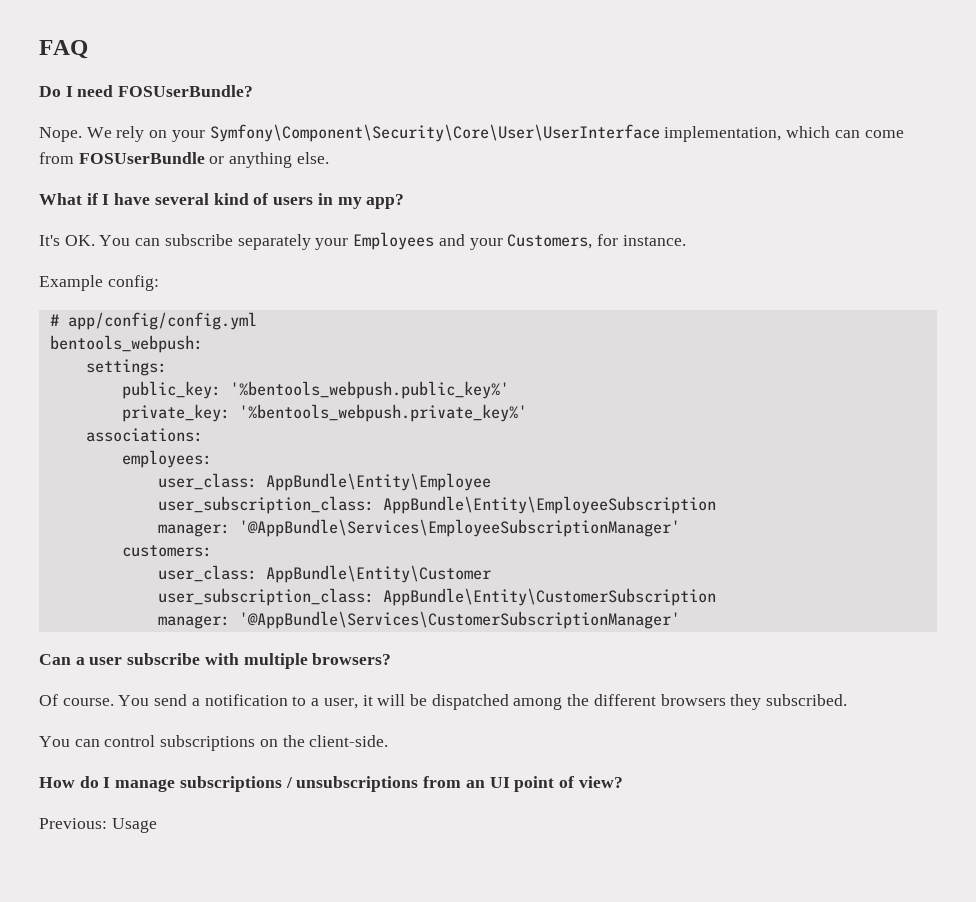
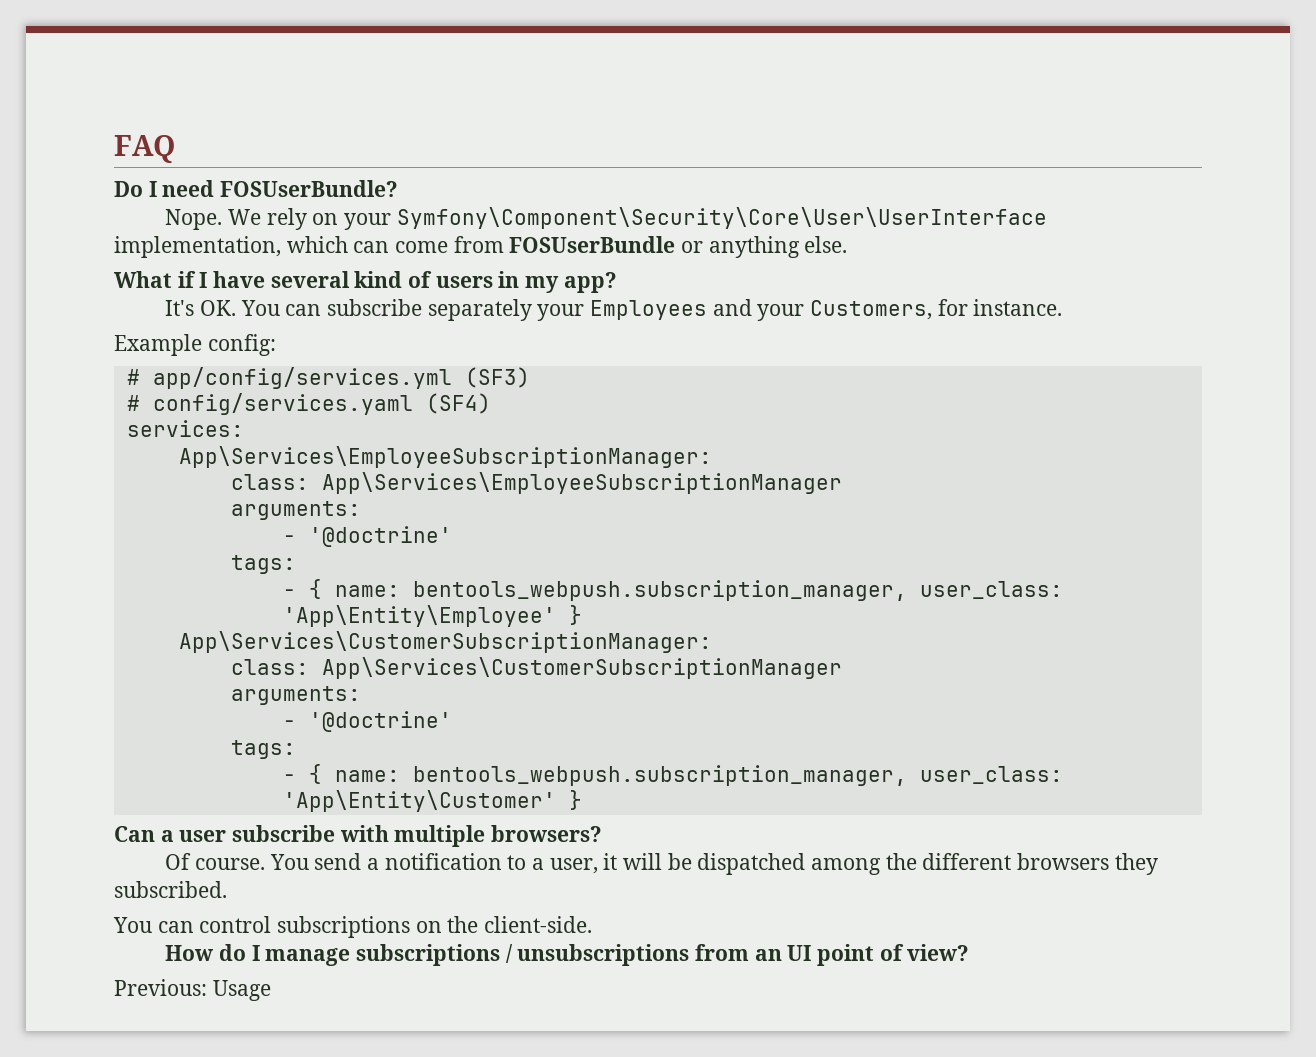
[67,312,257,330] [49,335,203,353] [85,359,167,376] [121,381,509,399] [121,404,527,422] [85,428,203,442] [121,450,212,468] [157,473,491,491] [157,496,716,514] [157,519,680,537] [121,545,212,557] [157,565,491,583] [157,588,716,606] [157,611,680,629] app/config/config.yml // bentools_webpush: // settings: // public_key: '%bentools_webpush.public_key%' // private_key: '%bentools_webpush.private_key%' // associations: // employees: // user_class: AppBundle\Entity\Employee // user_subscription_class: AppBundle\Entity\EmployeeSubscription // manager: '@AppBundle\Services\EmployeeSubscriptionManager' // customers: // user_class: AppBundle\Entity\Customer // user_subscription_class: AppBundle\Entity\CustomerSubscription // manager: '@AppBundle\Services\CustomerSubscriptionManager' -> [152,367,530,389] [126,393,491,415] [126,420,244,437] [178,446,712,468] [230,472,842,494] [230,501,361,520] [282,526,452,547] [230,555,296,574] [282,579,1063,601] [282,605,582,627] [178,631,712,653] [230,657,842,679] [230,686,361,705] [282,711,452,732] [230,740,296,759] [282,764,1063,786] [282,790,582,812] app/config/services.yml (SF3) // # config/services.yaml (SF4) // services: // App\Services\EmployeeSubscriptionManager: // class: App\Services\EmployeeSubscriptionManager // arguments: // - '@doctrine' // tags: // - { name: bentools_webpush.subscription_manager, user_class: 'App\Entity\Employee' } // App\Services\CustomerSubscriptionManager: // class: App\Services\CustomerSubscriptionManager // arguments: // - '@doctrine' // tags: // - { name: bentools_webpush.subscription_manager, user_class: 'App\Entity\Customer' }

